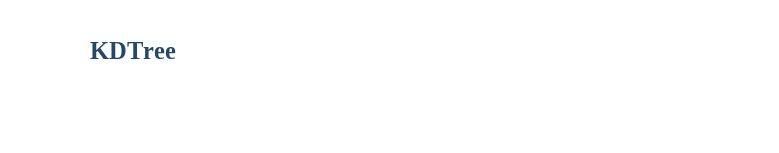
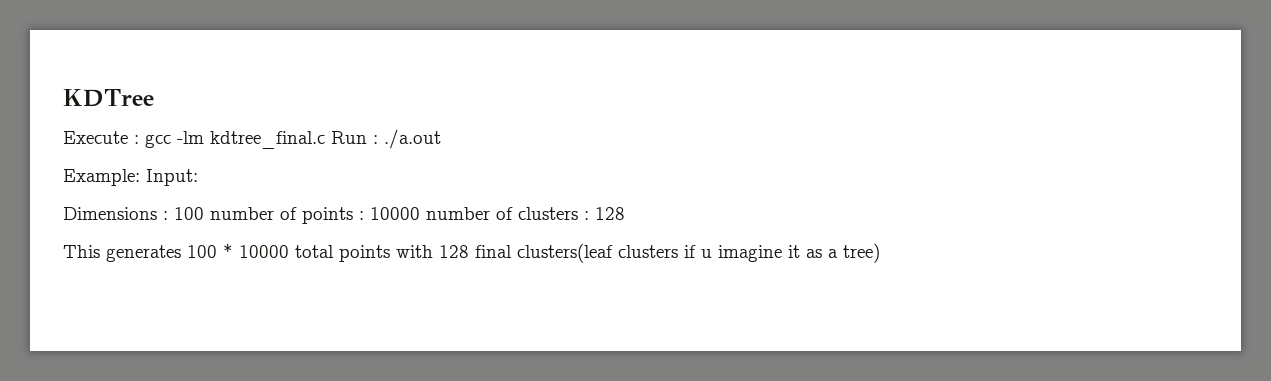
(176, 50) none -> [63,129,441,149] [63,169,198,186] [63,207,625,224] [63,243,880,263] // Execute : gcc -lm kdtree_final.c Run : ./a.out // Example: Input: // Dimensions : 100 number of points : 10000 number of clusters : 128 // This generates 100 * 10000 total points with 128 final clusters(leaf clusters if u imagine it as a tree)

